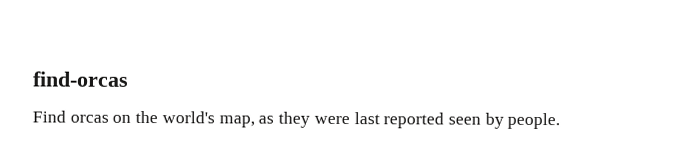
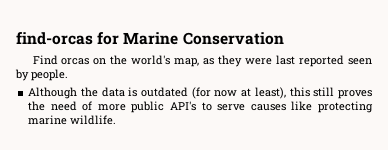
(129, 79) none -> [97,32,284,45] for Marine Conservation
(561, 121) none -> [28,87,372,99] [28,101,373,113] [28,115,117,125] // Although the data is outdated (for now at least), this still proves the need of more public API's to serve causes like protecting marine wildlife.

